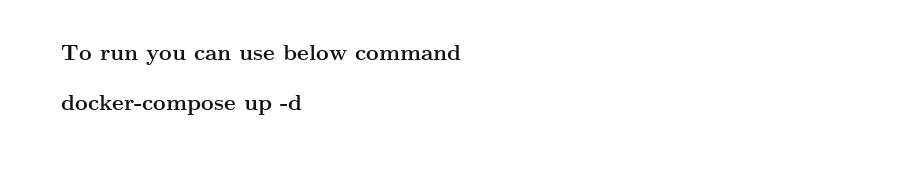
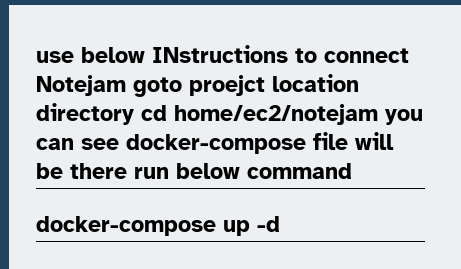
[61,45,275,65] To run you can use -> [36,45,409,63] [36,74,359,97] [36,103,423,125] [36,132,394,154] [36,163,169,179] use below INstructions to connect Notejam goto proejct location directory cd home/ec2/notejam you can see docker-compose file will be there run

